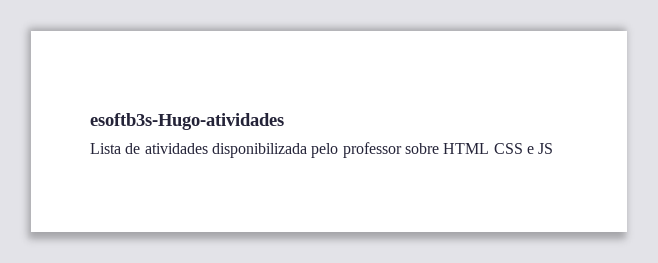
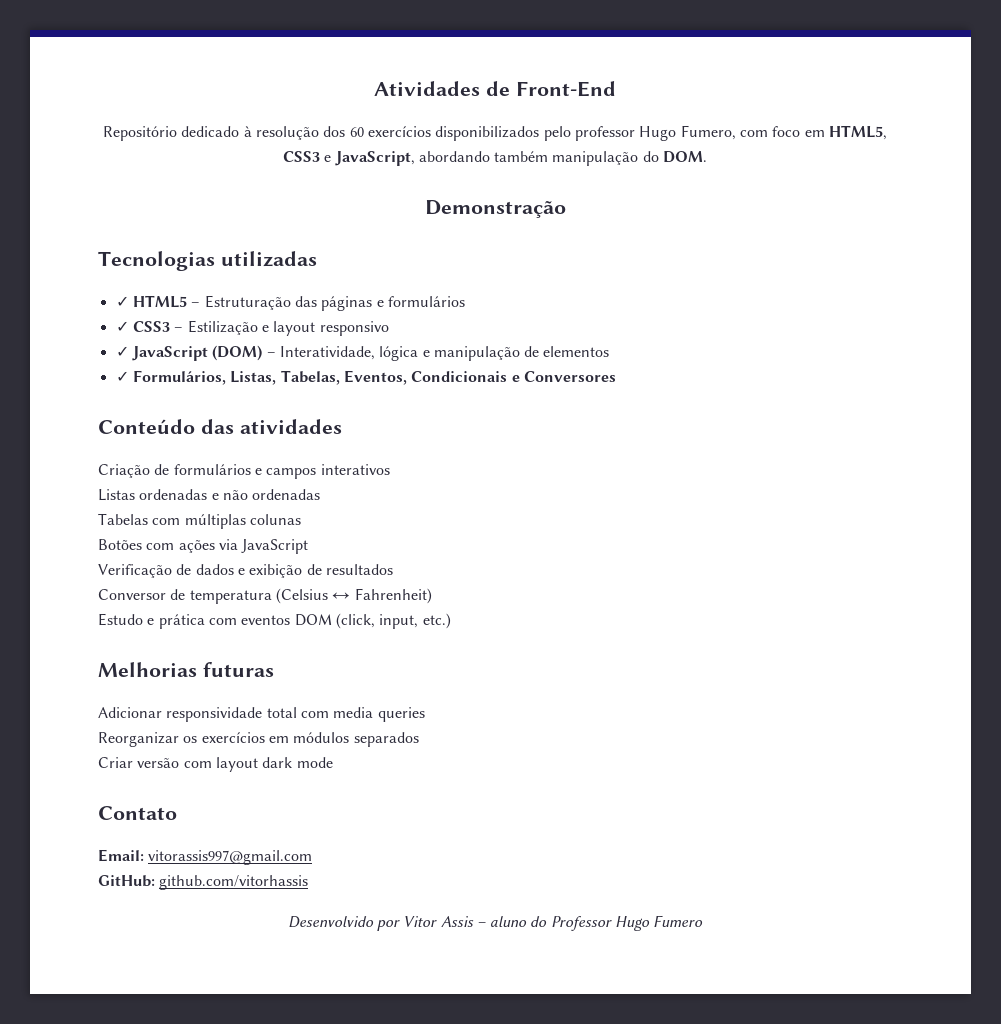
[90,113,284,130] [90,142,554,158] esoftb3s-Hugo-atividades // Lista de atividades disponibilizada pelo professor sobre HTML CSS e JS -> [374,81,616,97] [103,125,887,141] [282,151,708,166] [424,200,566,218] [98,251,317,271] [115,295,465,311] [115,320,389,336] [115,345,610,361] [115,370,616,385] [98,419,342,435] [98,464,390,479] [98,489,321,501] [98,513,301,529] [98,539,309,554] [98,564,393,578] [98,588,432,604] [98,613,451,629] [98,662,274,677] [98,707,425,722] [98,732,419,747] [98,757,333,772] [98,806,177,820] [98,849,313,865] [98,875,309,890] [287,915,704,931] Atividades de Front-End // Repositório dedicado à resolução dos 60 exercícios disponibilizados pelo professor Hugo Fumero, com foco em HTML5, CSS3 e JavaScript, abordando também manipulação do DOM. // Demonstração // Tecnologias utilizadas // ✓ HTML5 – Estruturação das páginas e formulários // ✓ CSS3 – Estilização e layout responsivo // ✓ JavaScript (DOM) – Interatividade, lógica e manipulação de elementos // ✓ Formulários, Listas, Tabelas, Eventos, Condicionais e Conversores // Conteúdo das atividades // Criação de formulários e campos interativos // Listas ordenadas e não ordenadas // Tabelas com múltiplas colunas // Botões com ações via JavaScript // Verificação de dados e exibição de resultados // Conversor de temperatura (Celsius ↔ Fahrenheit) // Estudo e prática com eventos DOM (click, input, etc.) // Melhorias futuras // Adicionar responsividade total com media queries // Reorganizar os exercícios em módulos separados // Criar versão com layout dark mode // Contato // Email: vitorassis997@gmail.com // GitHub: github.com/vitorhassis // Desenvolvido por Vitor Assis – aluno do Professor Hugo Fumero

